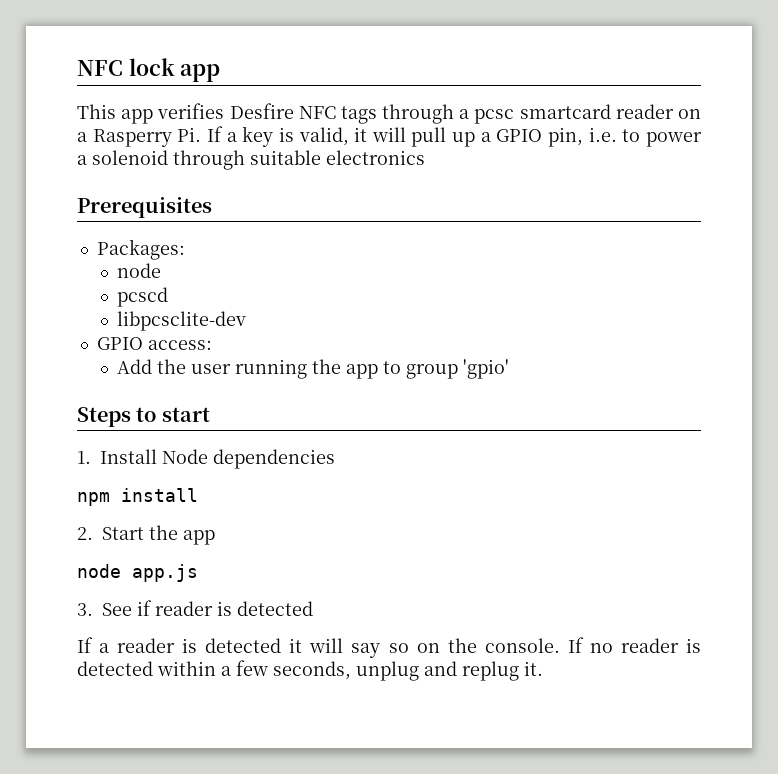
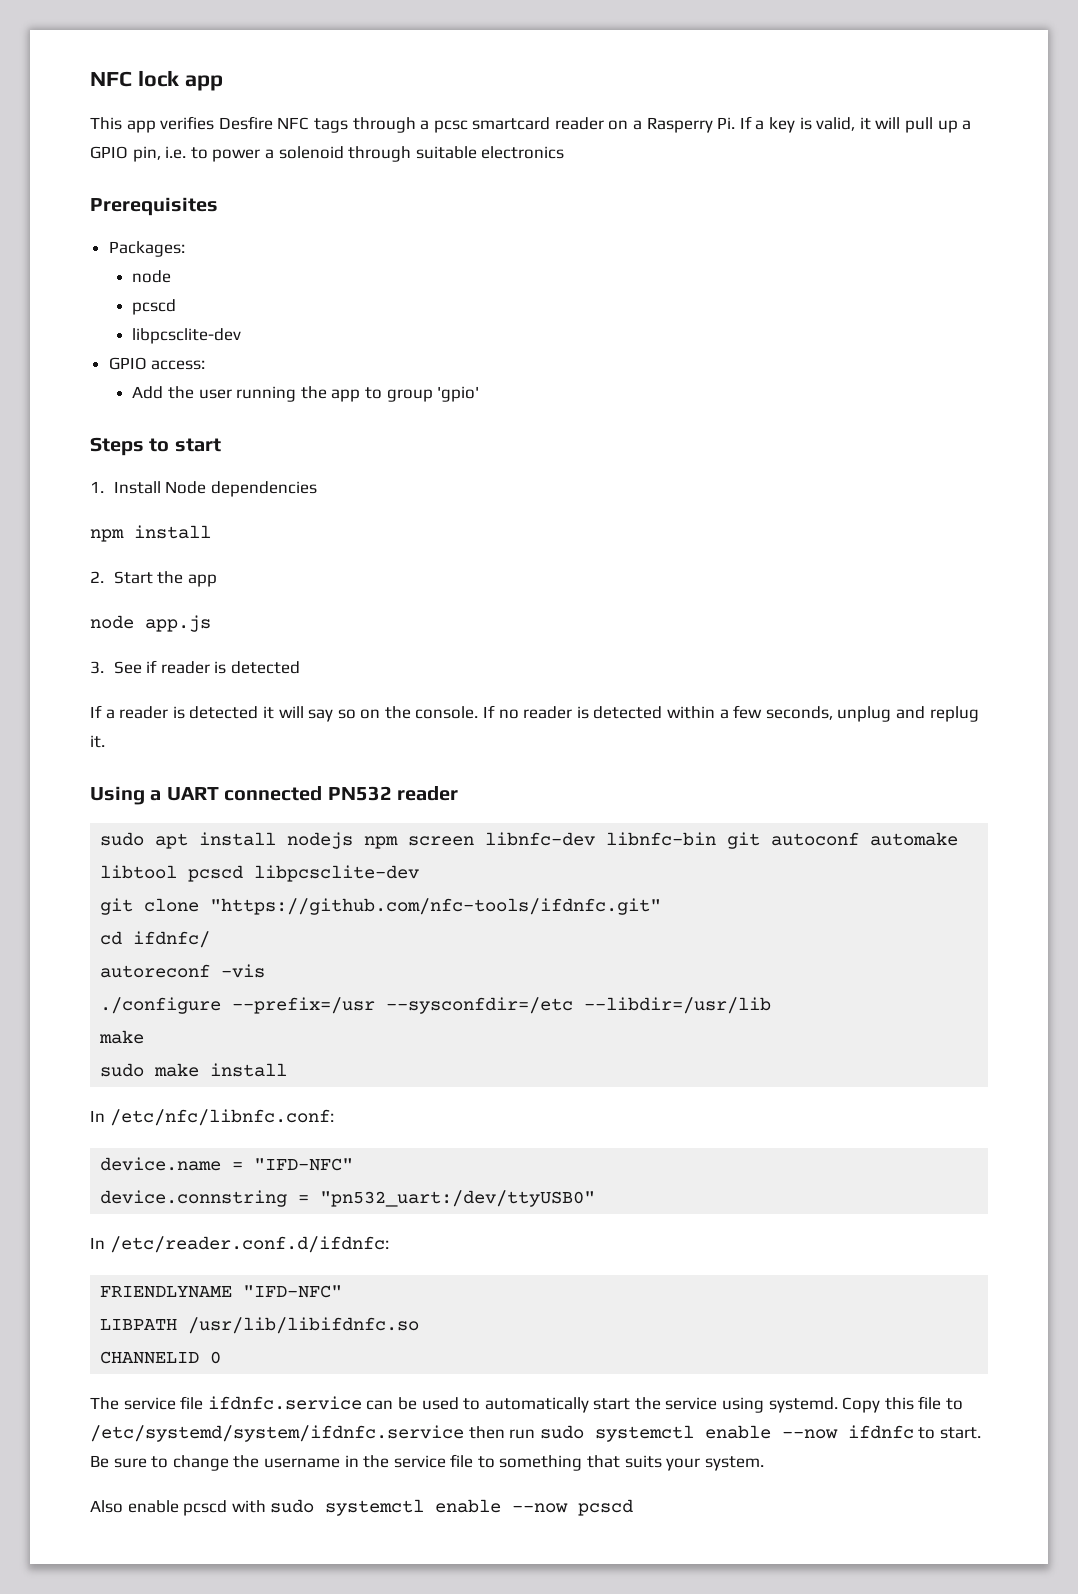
(543, 668) none -> [90,786,458,805] [100,832,959,849] [100,865,420,882] [100,898,662,915] [100,931,211,948] [100,964,266,978] [100,997,772,1014] [99,1030,145,1044] [100,1063,288,1077] [90,1109,334,1126] [100,1157,354,1171] [100,1190,596,1207] [90,1236,389,1253] [100,1285,343,1298] [100,1317,420,1334] [100,1351,222,1364] [90,1396,964,1413] [90,1425,981,1442] [90,1454,764,1471] [90,1499,634,1516] // Using a UART connected PN532 reader // sudo apt install nodejs npm screen libnfc-dev libnfc-bin git autoconf automake libtool pcscd libpcsclite-dev // git clone "https://github.com/nfc-tools/ifdnfc.git" // cd ifdnfc/ // autoreconf -vis // ./configure --prefix=/usr --sysconfdir=/etc --libdir=/usr/lib // make // sudo make install // In /etc/nfc/libnfc.conf: // device.name = "IFD-NFC" // device.connstring = "pn532_uart:/dev/ttyUSB0" // In /etc/reader.conf.d/ifdnfc: // FRIENDLYNAME "IFD-NFC" // LIBPATH /usr/lib/libifdnfc.so // CHANNELID 0 // The service file ifdnfc.service can be used to automatically start the service using systemd. Copy this file to /etc/systemd/system/ifdnfc.service then run sudo systemctl enable --now ifdnfc to start. Be sure to change the username in the service file to something that suits your system. // Also enable pcscd with sudo systemctl enable --now pcscd

